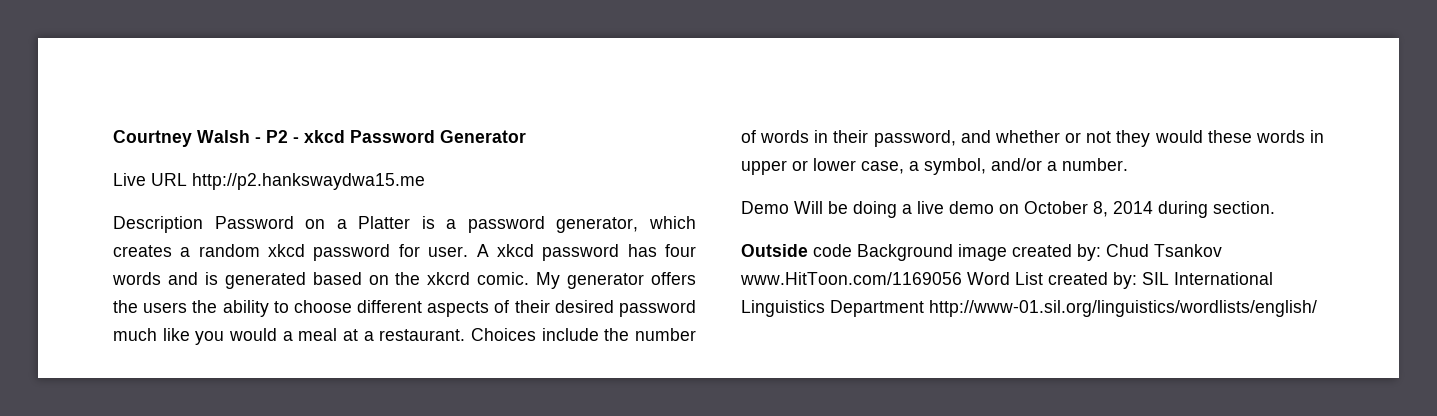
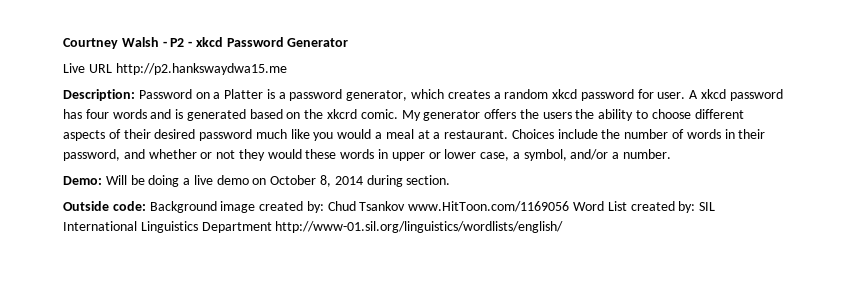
[113,216,203,233] Description -> [63,89,135,101] Description:
[741,201,789,214] Demo -> [63,176,102,185] Demo:
[813,244,852,257] code -> [112,201,146,211] code:

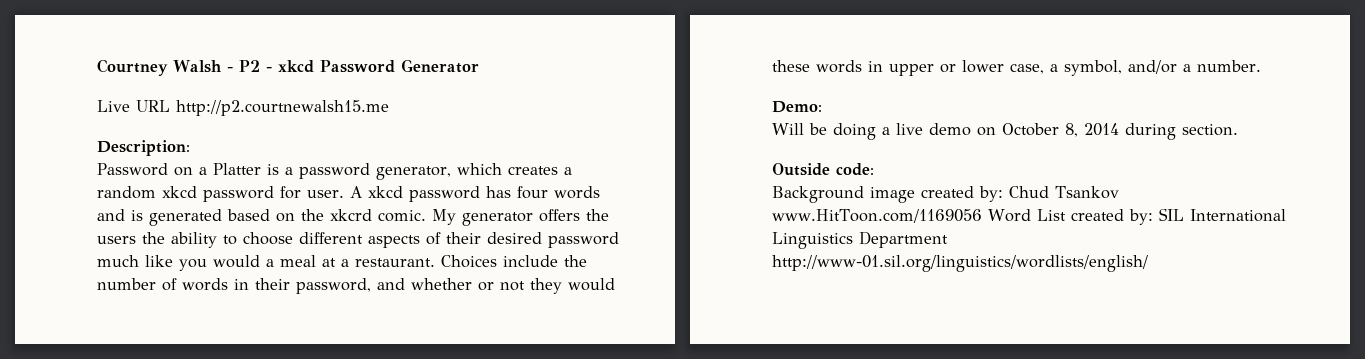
[115,63,287,75] http://p2.hankswaydwa15.me -> [176,100,389,116] http://p2.courtnewalsh15.me
(135, 95) none -> (190, 148) //
(102, 180) none -> (822, 107) //
(146, 206) none -> (874, 169) //

